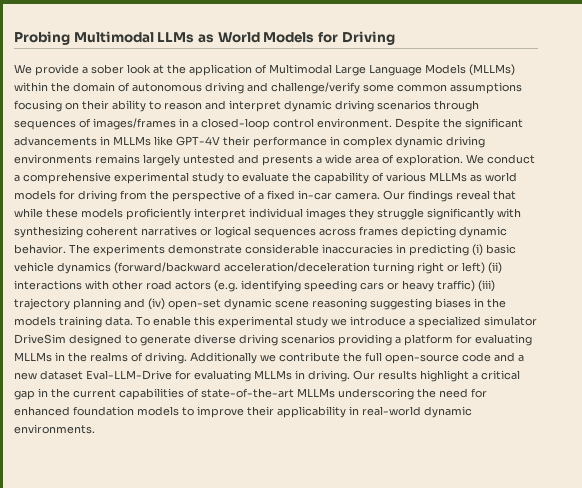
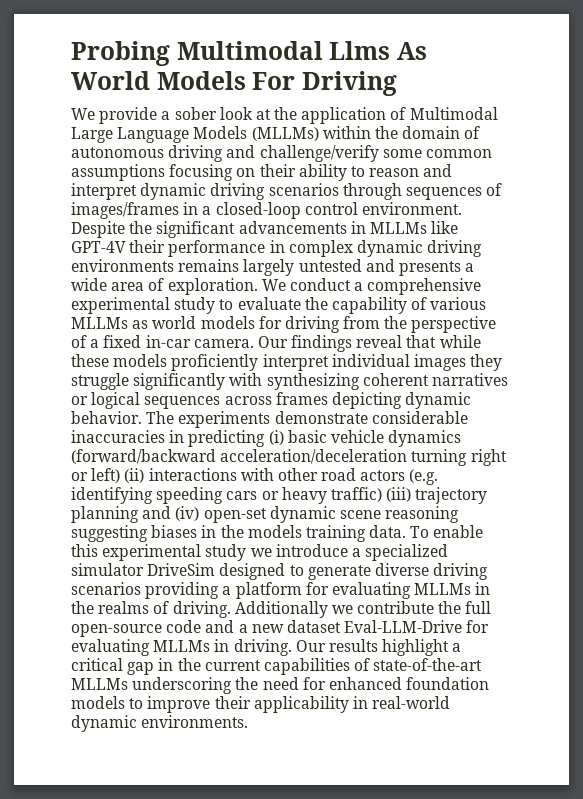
[157,32,214,43] LLMs as -> [329,41,427,60] Llms As
[317,32,338,43] for -> [252,72,296,90] For

